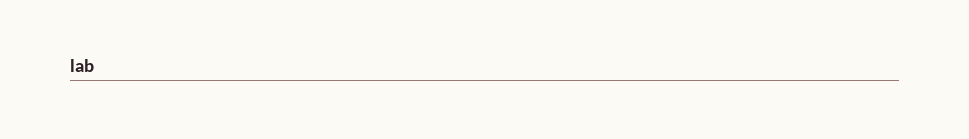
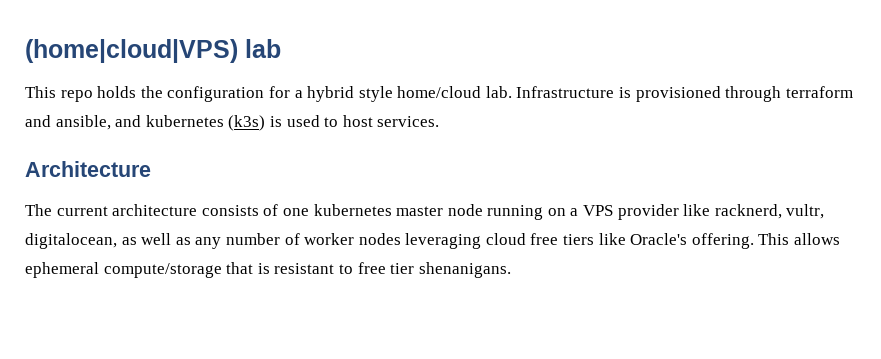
(70, 65) none -> [25,39,238,63] (home|cloud|VPS)
(94, 65) none -> [25,86,853,102] [25,115,440,131] [25,161,151,177] [25,204,825,220] [25,233,841,249] [25,262,511,278] // This repo holds the configuration for a hybrid style home/cloud lab. Infrastructure is provisioned through terraform and ansible, and kubernetes (k3s) is used to host services. // Architecture // The current architecture consists of one kubernetes master node running on a VPS provider like racknerd, vultr, digitalocean, as well as any number of worker nodes leveraging cloud free tiers like Oracle's offering. This allows ephemeral compute/storage that is resistant to free tier shenanigans.

